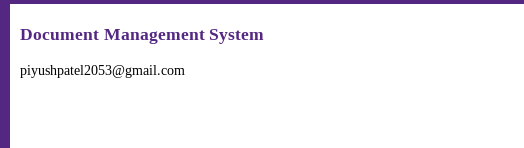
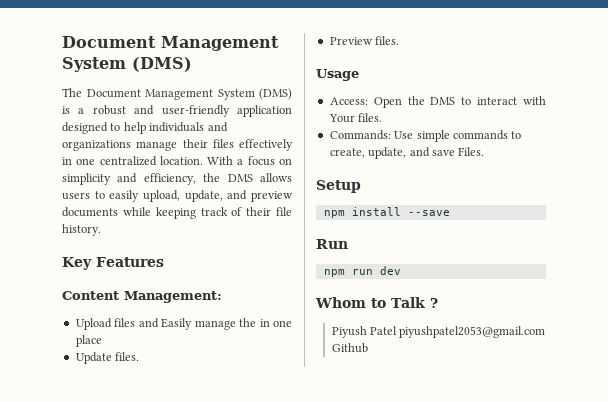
[20,29,265,44] [20,65,185,78] Document Management System // piyushpatel2053@gmail.com -> [62,36,279,51] [62,57,192,72] [62,88,292,100] [62,105,292,117] [62,122,228,134] [62,139,293,151] [62,156,292,166] [62,173,292,185] [62,190,293,202] [62,207,293,219] [62,224,101,236] [62,257,164,270] [62,291,222,303] [75,318,292,330] [75,335,102,347] [75,352,140,364] [329,36,400,45] [316,69,359,81] [329,96,546,108] [328,113,383,123] [329,130,522,142] [329,147,485,159] [316,180,361,193] [323,207,450,218] [316,239,348,249] [323,266,401,277] [315,297,438,308] [331,326,546,338] [331,343,368,353] Document Management System (DMS) // The Document Management System (DMS) is a robust and user-friendly application designed to help individuals and organizations manage their files effectively in one centralized location. With a focus on simplicity and efficiency, the DMS allows users to easily upload, update, and preview documents while keeping track of their file history. // Key Features // Content Management: // Upload files and Easily manage the in one place // Update files. // Preview files. // Usage // Access: Open the DMS to interact with Your files. // Commands: Use simple commands to create, update, and save Files. // Setup // npm install --save // Run // npm run dev // Whom to Talk ? // Piyush Patel piyushpatel2053@gmail.com Github

